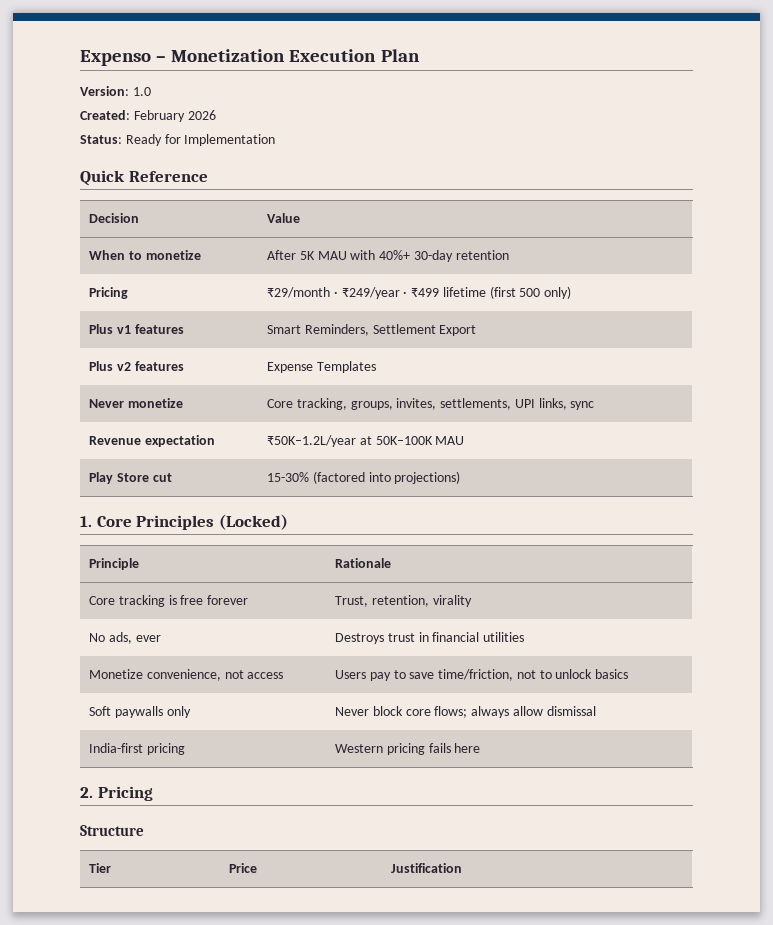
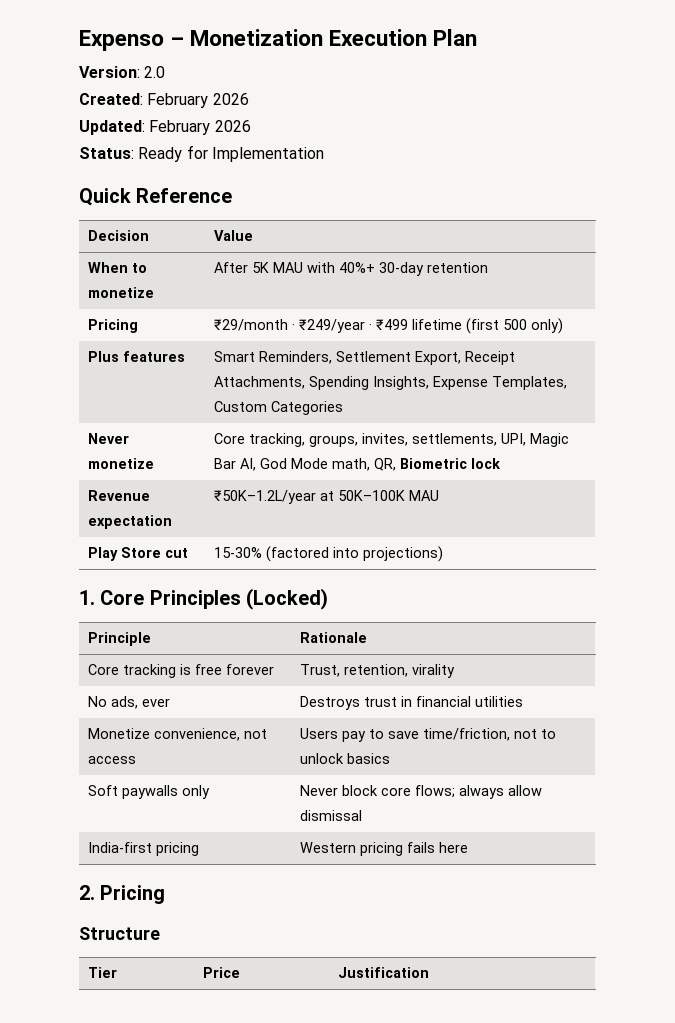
[132,87,151,96] 1.0 -> [144,66,166,78] 2.0
(216, 115) none -> [79,120,251,135] // Updated: February 2026
[116,325,131,334] v1 -> (119, 356) none
[439,325,477,336] [88,361,184,371] [266,361,376,373] Export // Plus v2 features | Expense Templates -> [414,351,515,365] [213,376,567,390] [213,401,343,415] Export, Receipt Attachments, Spending Insights, Expense Templates, Custom Categories
[514,398,595,410] UPI links, sync -> [500,433,569,447] [213,458,501,471] UPI, Magic Bar AI, God Mode math, QR, Biometric lock

